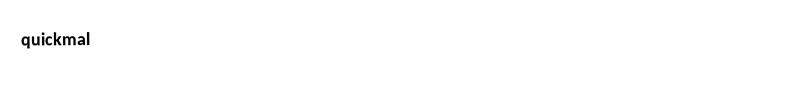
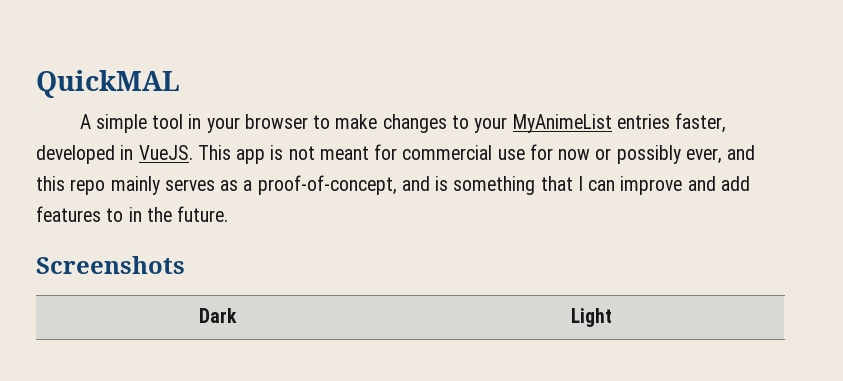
[20,32,91,49] quickmal -> [36,70,180,98] [79,113,727,133] [36,144,756,164] [36,175,750,195] [36,206,229,222] [36,256,185,274] [199,308,237,323] [571,308,612,327] QuickMAL // A simple tool in your browser to make changes to your MyAnimeList entries faster, developed in VueJS. This app is not meant for commercial use for now or possibly ever, and this repo mainly serves as a proof-of-concept, and is something that I can improve and add features to in the future. // Screenshots // Dark | Light

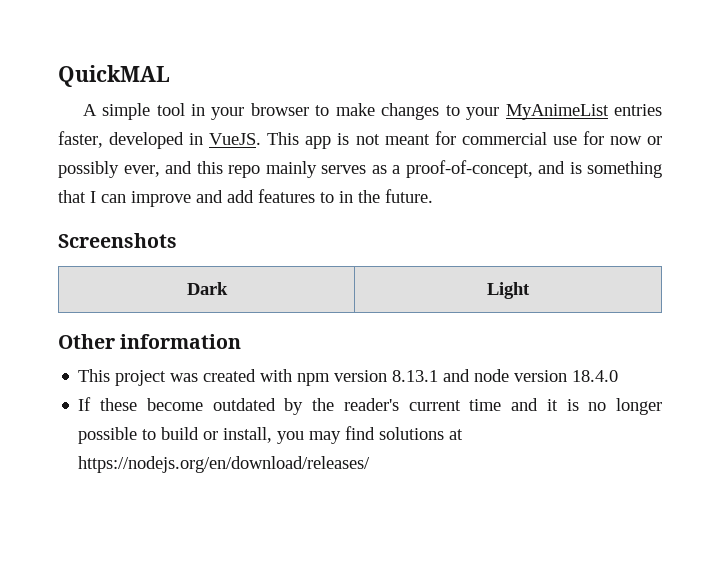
(612, 317) none -> [58,334,242,349] [78,369,619,386] [78,397,662,415] [78,426,464,444] [78,456,371,473] // Other information // This project was created with npm version 8.13.1 and node version 18.4.0 // If these become outdated by the reader's current time and it is no longer possible to build or install, you may find solutions at https://nodejs.org/en/download/releases/

